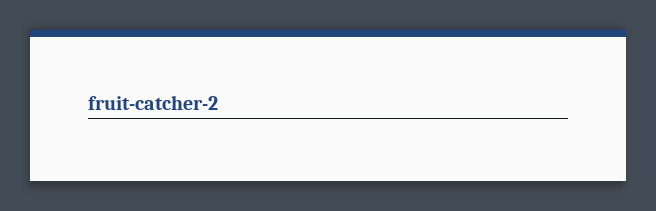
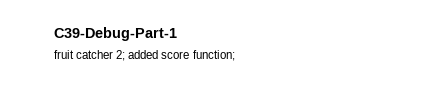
[88,95,218,110] fruit-catcher-2 -> [54,27,177,41] [54,50,235,61] C39-Debug-Part-1 // fruit catcher 2; added score function;

